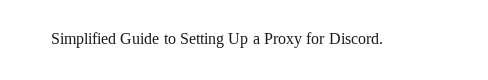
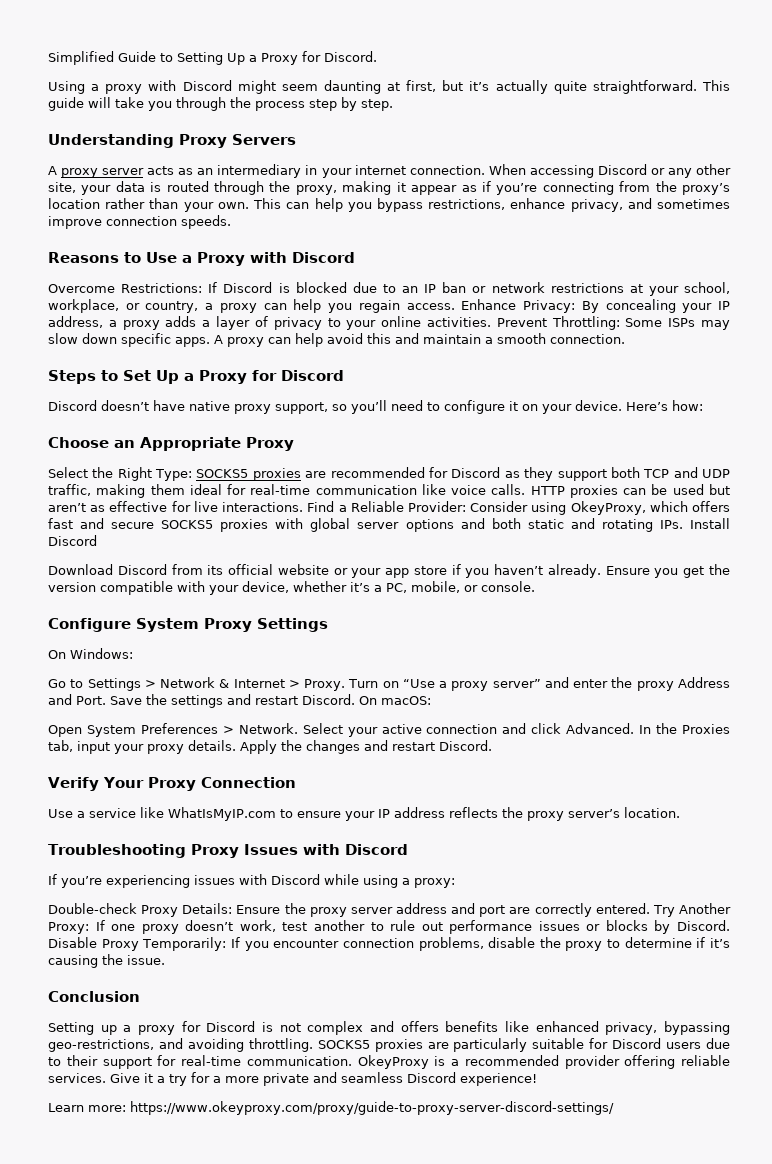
(383, 38) none -> [48,80,730,94] [48,97,393,111] [48,134,296,148] [48,164,731,178] [48,181,731,195] [48,198,730,212] [48,215,231,229] [48,252,355,266] [48,282,730,296] [48,299,731,313] [48,316,730,330] [48,333,625,347] [48,370,344,384] [48,400,703,414] [48,437,294,451] [48,467,730,481] [48,484,730,498] [48,501,730,515] [48,518,731,532] [48,535,97,546] [48,564,730,578] [48,581,535,595] [48,618,328,632] [48,648,133,659] [48,677,731,691] [48,694,431,708] [48,723,731,737] [48,740,492,754] [48,777,296,791] [48,807,680,821] [48,844,408,858] [48,874,455,888] [48,903,731,917] [48,920,730,934] [48,937,730,951] [48,954,165,968] [48,991,140,1002] [48,1021,730,1035] [48,1038,730,1052] [48,1055,730,1069] [48,1072,537,1086] [48,1101,614,1115] // Using a proxy with Discord might seem daunting at first, but it’s actually quite straightforward. This guide will take you through the process step by step. // Understanding Proxy Servers // A proxy server acts as an intermediary in your internet connection. When accessing Discord or any other site, your data is routed through the proxy, making it appear as if you’re connecting from the proxy’s location rather than your own. This can help you bypass restrictions, enhance privacy, and sometimes improve connection speeds. // Reasons to Use a Proxy with Discord // Overcome Restrictions: If Discord is blocked due to an IP ban or network restrictions at your school, workplace, or country, a proxy can help you regain access. Enhance Privacy: By concealing your IP address, a proxy adds a layer of privacy to your online activities. Prevent Throttling: Some ISPs may slow down specific apps. A proxy can help avoid this and maintain a smooth connection. // Steps to Set Up a Proxy for Discord // Discord doesn’t have native proxy support, so you’ll need to configure it on your device. Here’s how: // Choose an Appropriate Proxy // Select the Right Type: SOCKS5 proxies are recommended for Discord as they support both TCP and UDP traffic, making them ideal for real-time communication like voice calls. HTTP proxies can be used but aren’t as effective for live interactions. Find a Reliable Provider: Consider using OkeyProxy, which offers fast and secure SOCKS5 proxies with global server options and both static and rotating IPs. Install Discord // Download Discord from its official website or your app store if you haven’t already. Ensure you get the version compatible with your device, whether it’s a PC, mobile, or console. // Configure System Proxy Settings // On Windows: // Go to Settings > Network & Internet > Proxy. Turn on “Use a proxy server” and enter the proxy Address and Port. Save the settings and restart Discord. On macOS: // Open System Preferences > Network. Select your active connection and click Advanced. In the Proxies tab, input your proxy details. Apply the changes and restart Discord. // Verify Your Proxy Connection // Use a service like WhatIsMyIP.com to ensure your IP address reflects the proxy server’s location. // Troubleshooting Proxy Issues with Discord // If you’re experiencing issues with Discord while using a proxy: // Double-check Proxy Details: Ensure the proxy server address and port are correctly entered. Try Another Proxy: If one proxy doesn’t work, test another to rule out performance issues or blocks by Discord. Disable Proxy Temporarily: If you encounter connection problems, disable the proxy to determine if it’s causing the issue. // Conclusion // Setting up a proxy for Discord is not complex and offers benefits like enhanced privacy, bypassing geo-restrictions, and avoiding throttling. SOCKS5 proxies are particularly suitable for Discord users due to their support for real-time communication. OkeyProxy is a recommended provider offering reliable services. Give it a try for a more private and seamless Discord experience! // Learn more: https://www.okeyproxy.com/proxy/guide-to-proxy-server-discord-settings/

